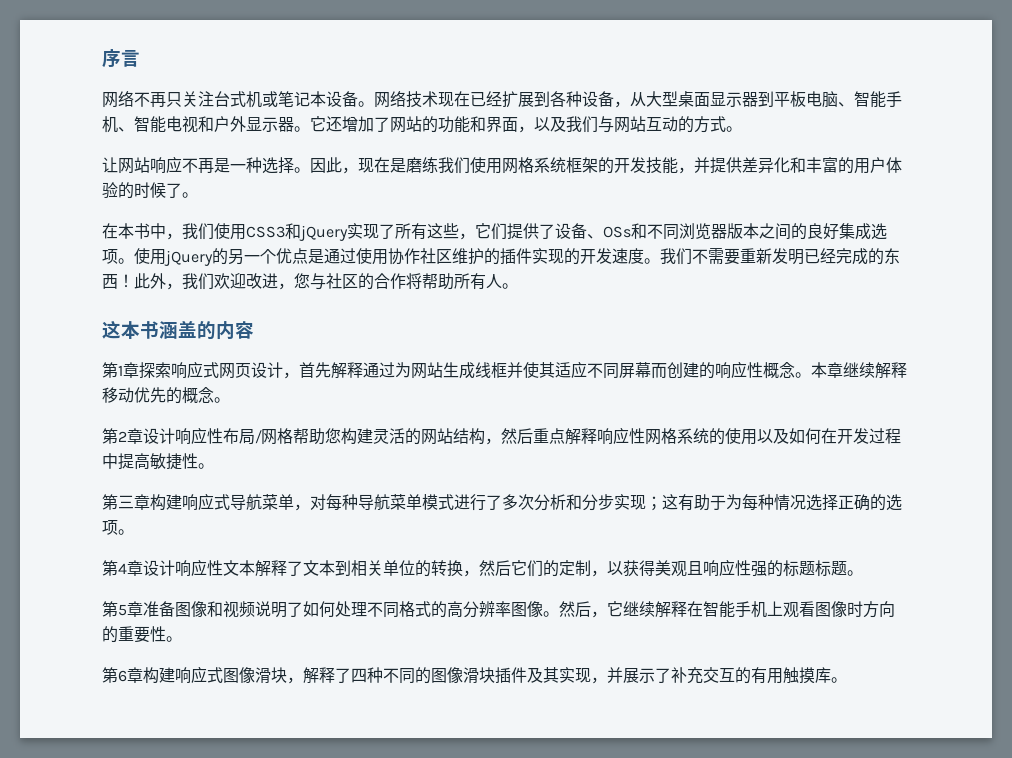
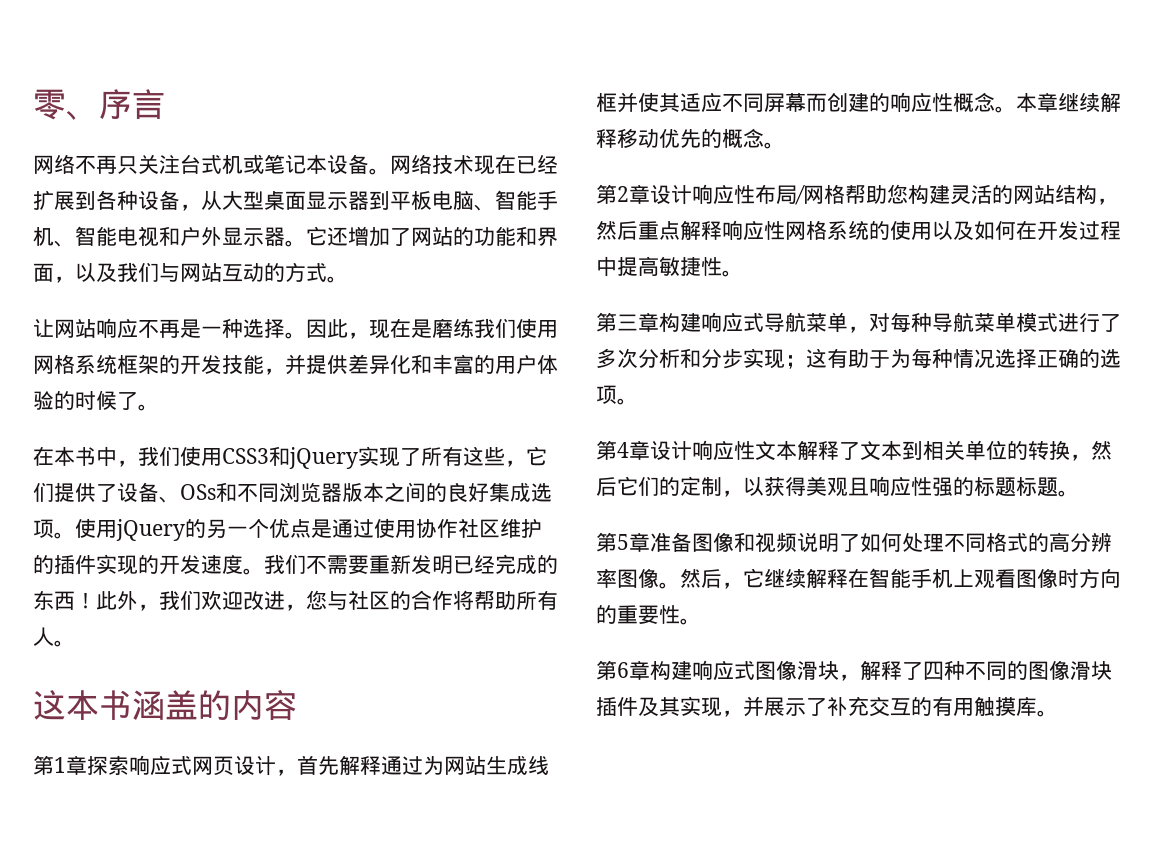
(102, 58) none -> [33,89,99,120] 零、

